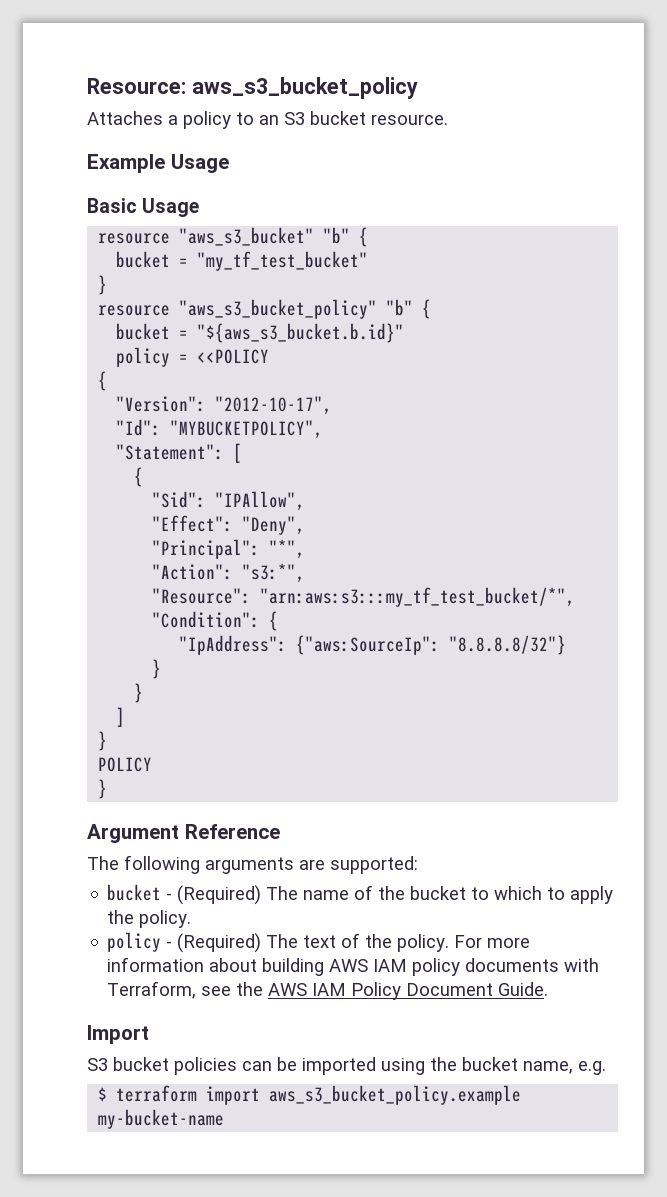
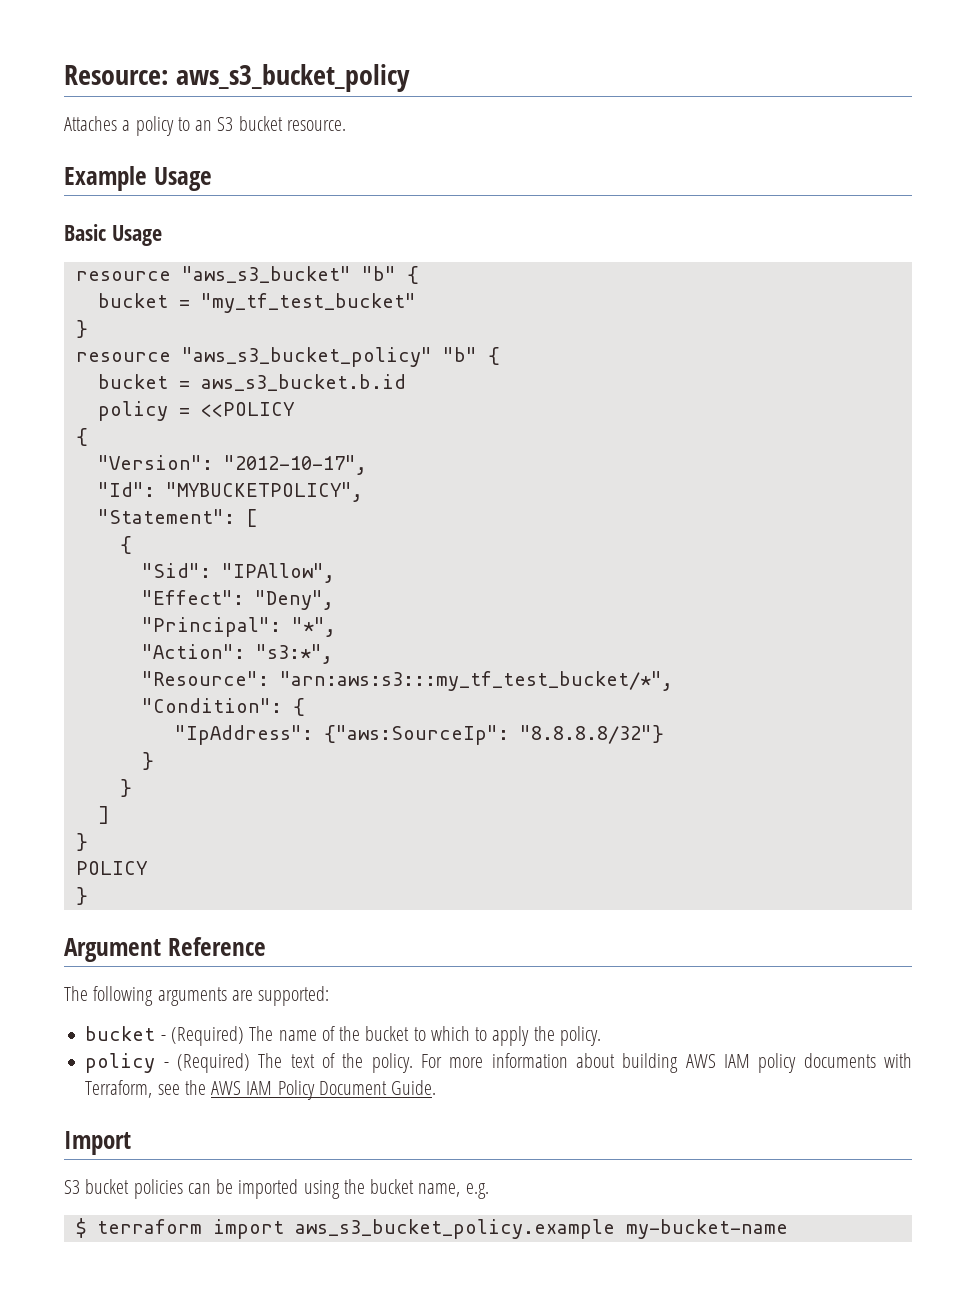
[197,323,405,343] "${aws_s3_bucket.b.id}" -> [200,374,406,391] aws_s3_bucket.b.id

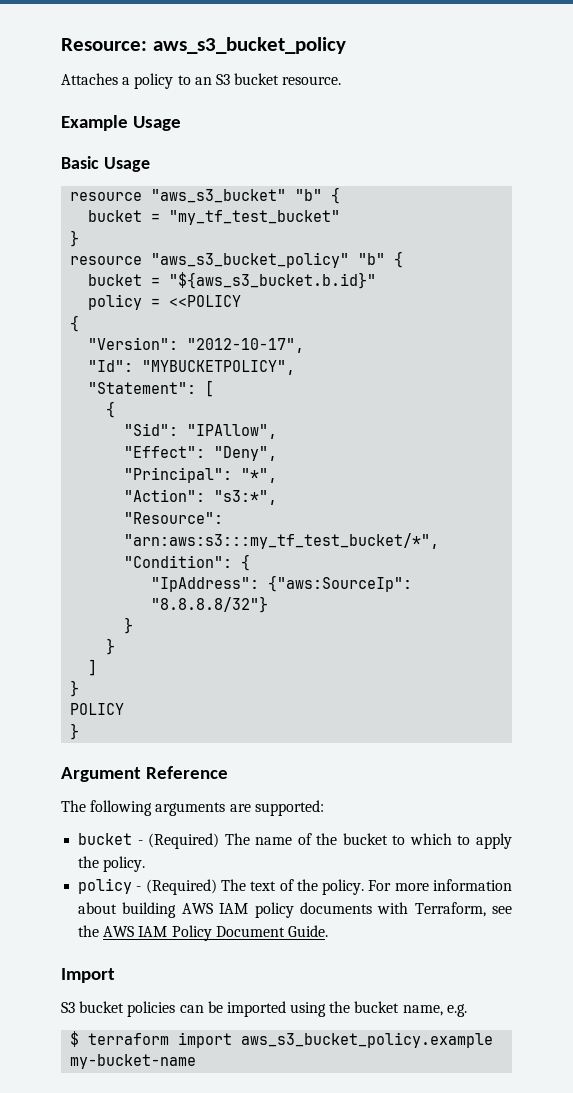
[200,374,406,391] aws_s3_bucket.b.id -> [169,272,377,289] "${aws_s3_bucket.b.id}"

